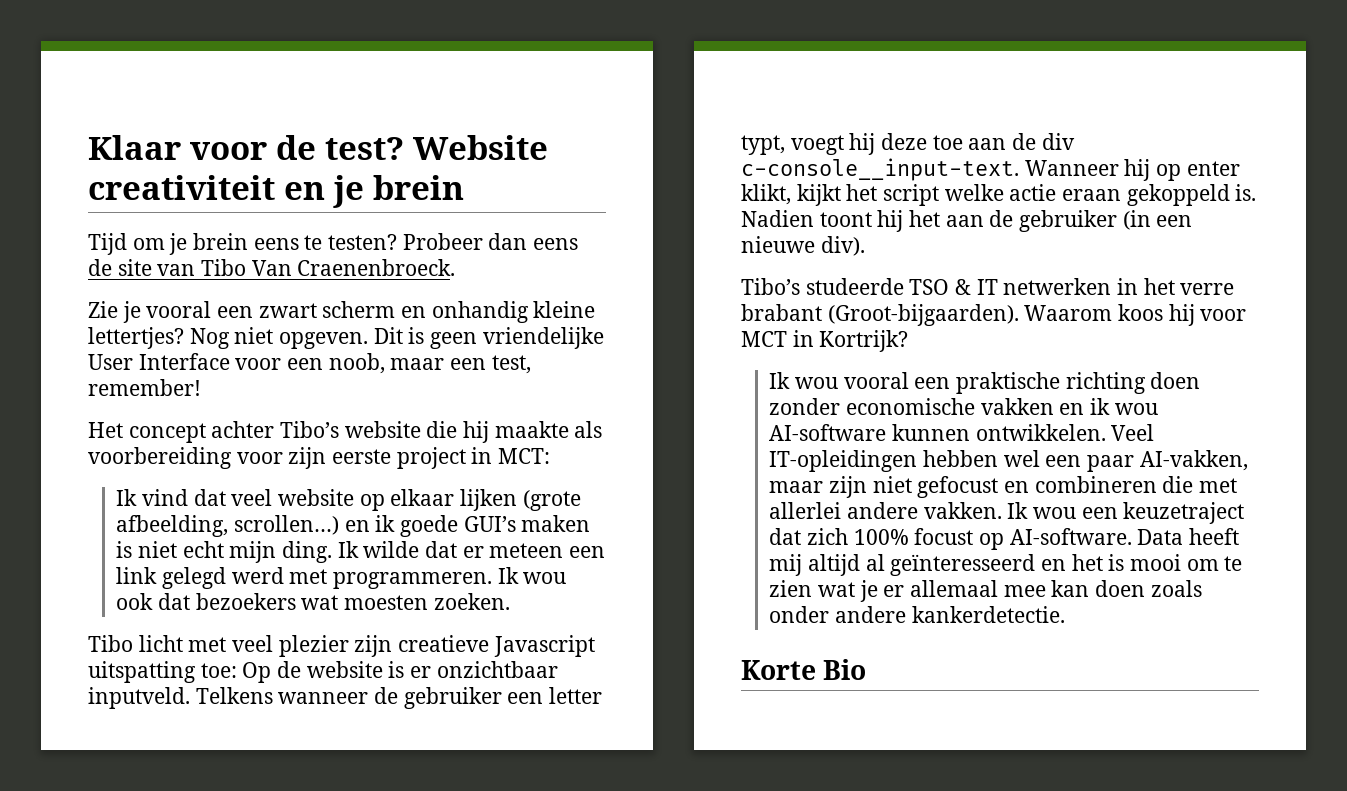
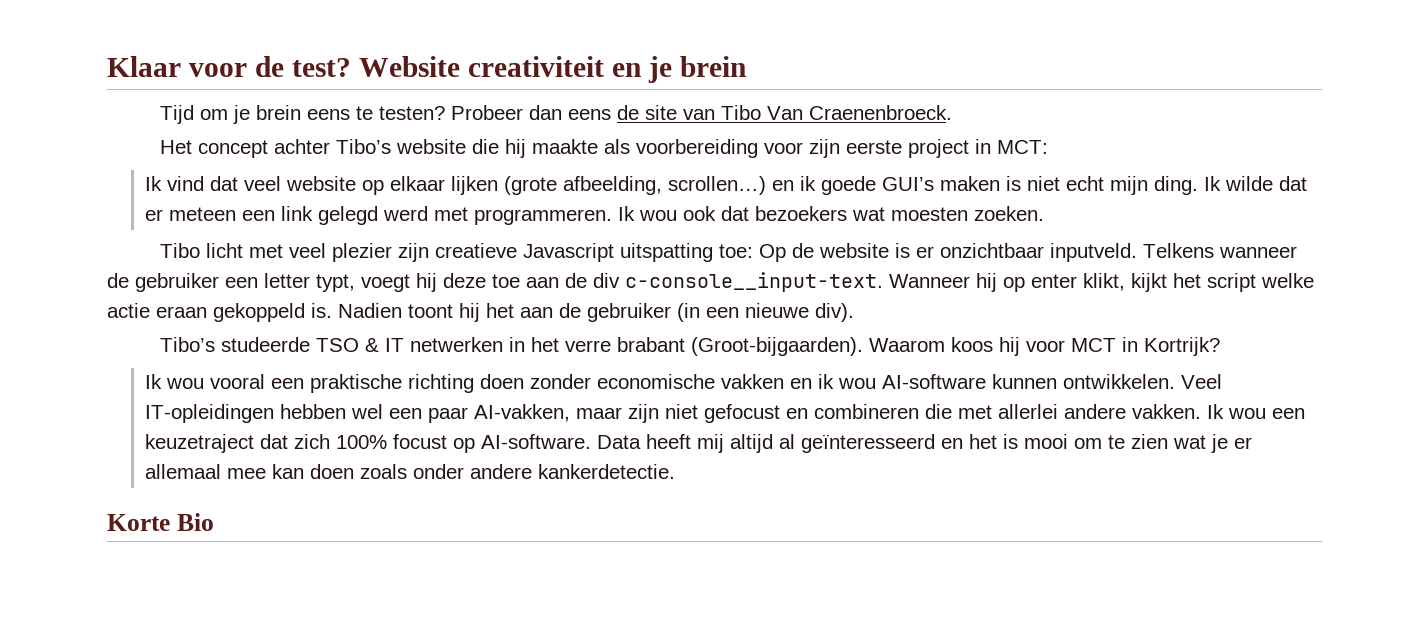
[88,301,596,323] [88,327,604,349] [88,353,531,374] [88,379,201,396] // Zie je vooral een zwart scherm en onhandig kleine lettertjes? Nog niet opgeven. Dit is geen vriendelijke User Interface voor een noob, maar een test, remember! -> (952, 112) none

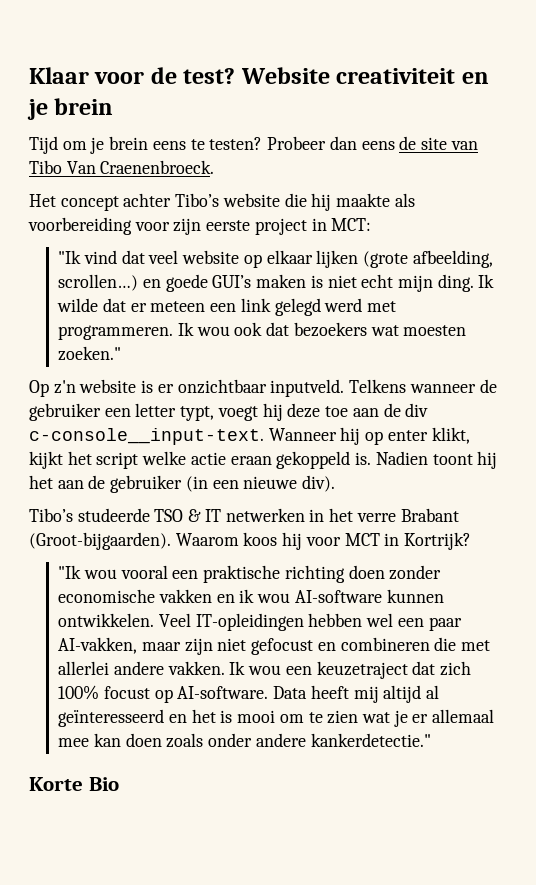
[145,176,163,191] Ik -> [58,250,82,264] "Ik
[800,176,817,191] ik -> (161, 283) none
[974,206,1045,221] [159,243,814,262] zoeken. // Tibo licht met veel plezier zijn creatieve Javascript uitspatting toe: Op de -> [58,346,122,361] [29,380,76,397] zoeken." // Op z'n
[616,337,685,352] brabant -> [400,508,459,522] Brabant
[145,374,163,389] Ik -> [58,565,82,579] "Ik
[538,464,676,479] kankerdetectie. -> [310,733,431,747] kankerdetectie."

